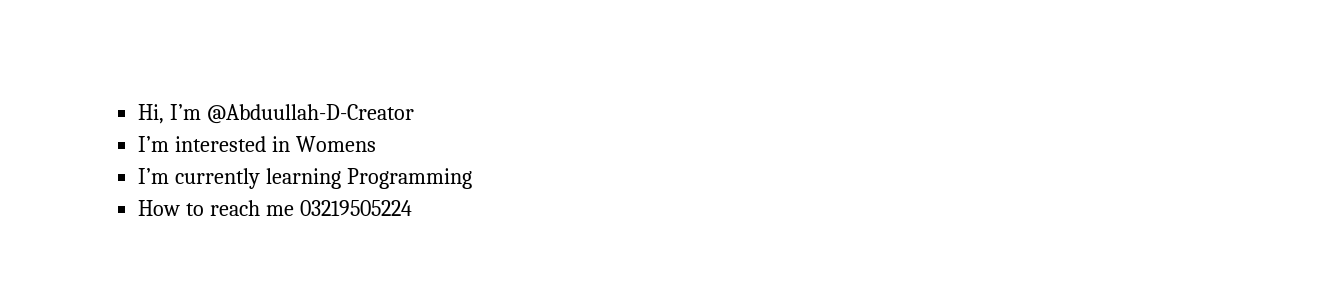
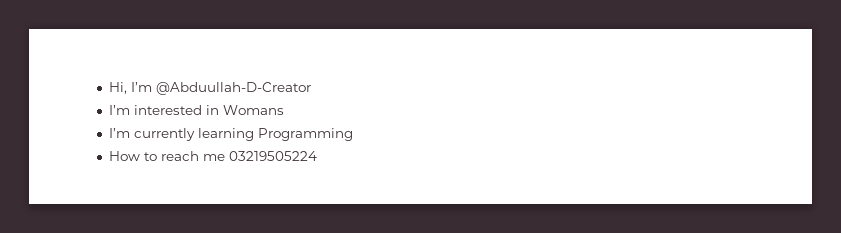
[296,136,377,152] Womens -> [222,105,284,115] Womans

